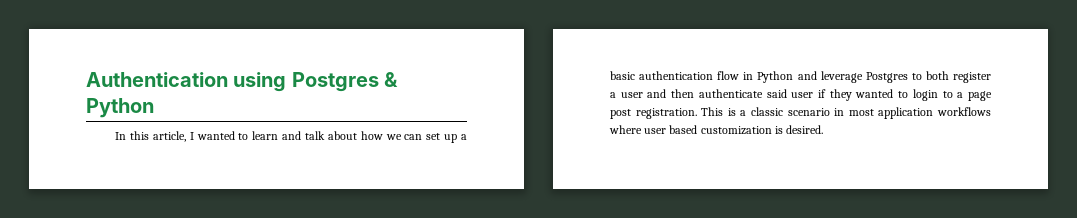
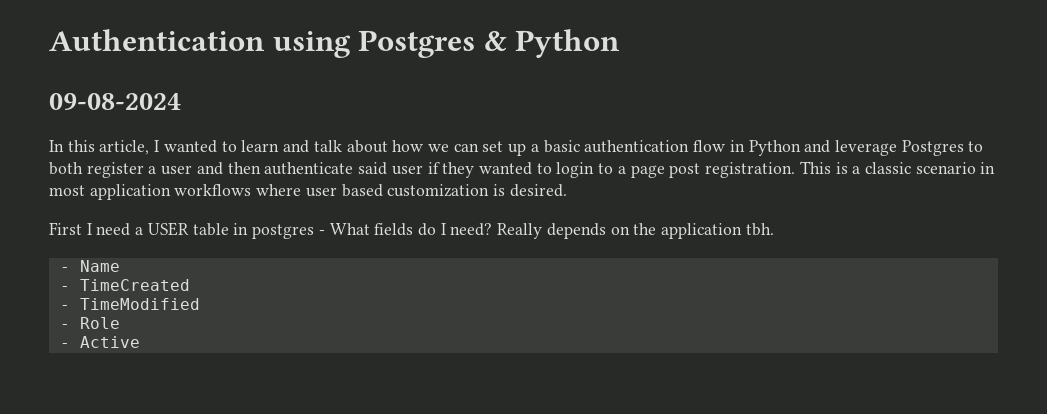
(154, 108) none -> [49,93,181,110] // 09-08-2024
(824, 129) none -> [49,222,774,239] [59,260,120,272] [59,279,190,291] [59,298,200,310] [59,317,120,329] [59,336,140,348] // First I need a USER table in postgres - What fields do I need? Really depends on the application tbh. // - Name // - TimeCreated // - TimeModified // - Role // - Active

